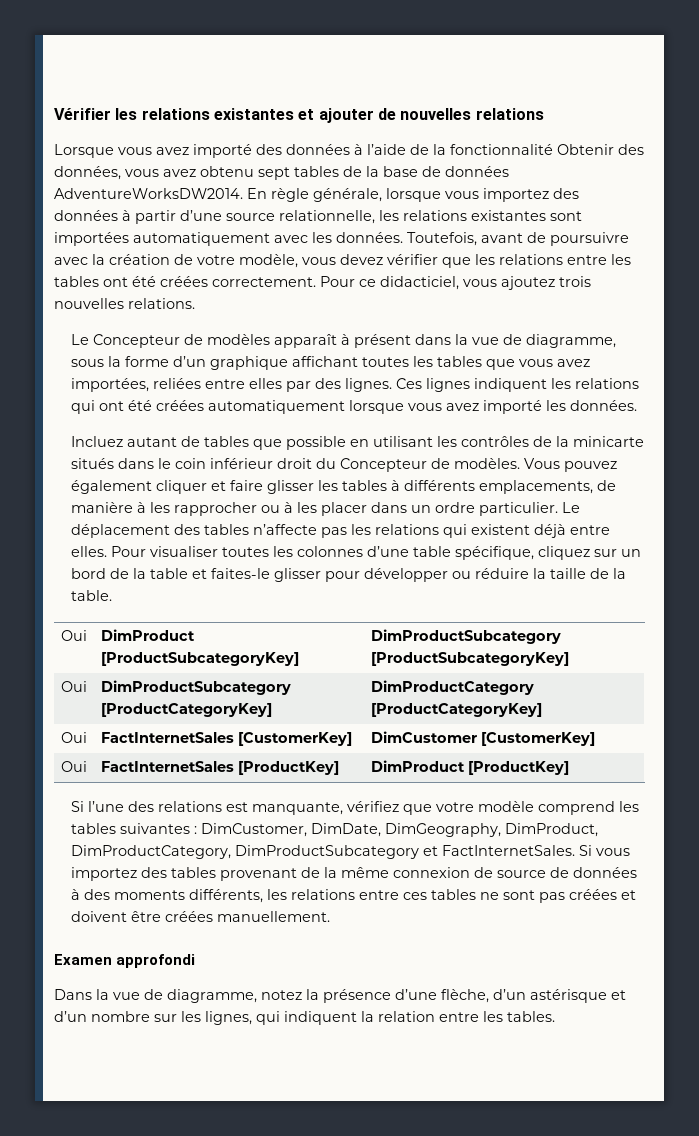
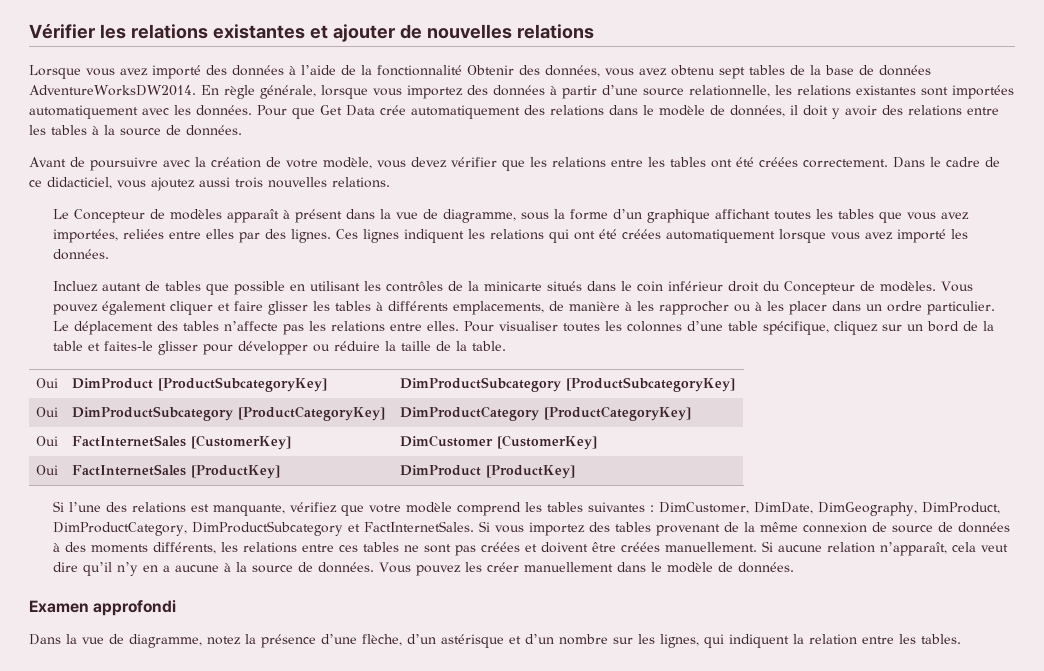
[407,232,523,246] Toutefois, avant -> [257,105,999,119] [29,125,242,136] [29,157,66,167] Pour que Get Data crée automatiquement des relations dans le modèle de données, il doit y avoir des relations entre les tables à la source de données. // Avant
[320,276,355,287] Pour -> [892,157,1000,168] Dans le cadre de
(555, 283) none -> [199,177,230,187] aussi
[442,524,566,538] qui existent déjà -> (386, 326) none
(330, 916) none -> [762,541,1009,556] [53,562,795,576] Si aucune relation n’apparaît, cela veut dire qu’il n’y en a aucune à la source de données. Vous pouvez les créer manuellement dans le modèle de données.

